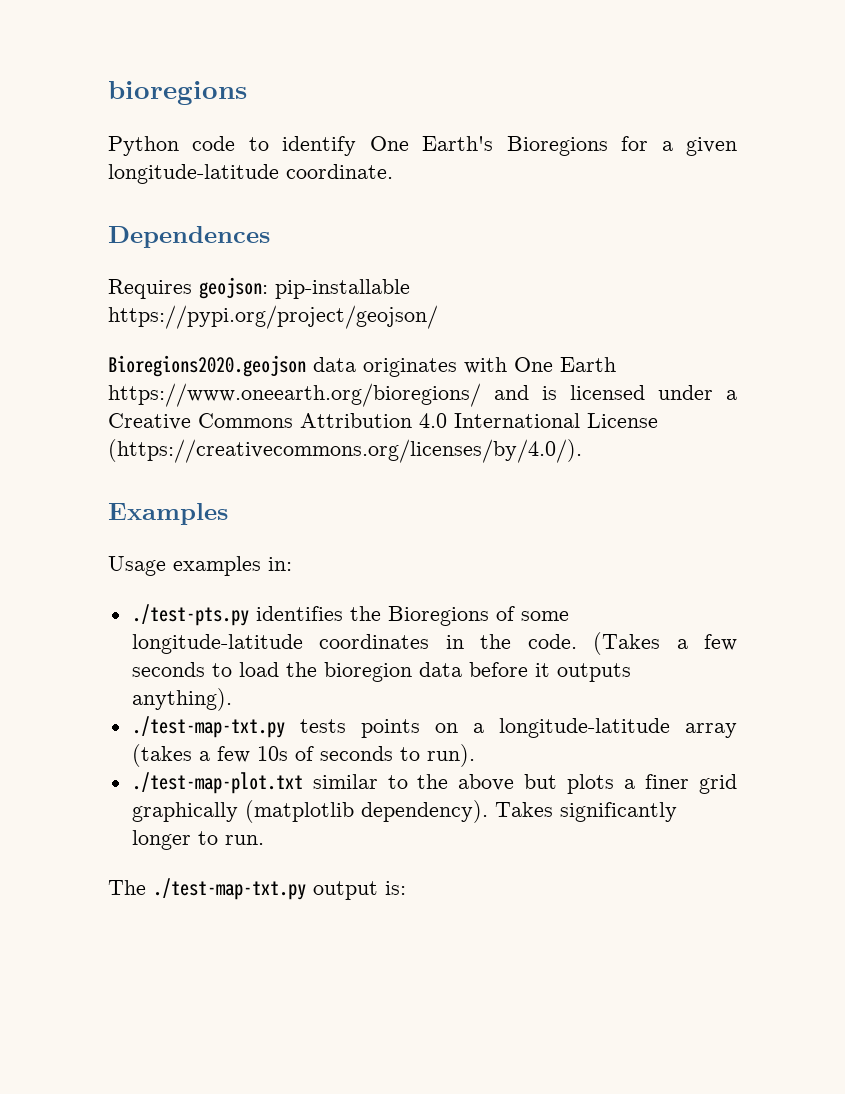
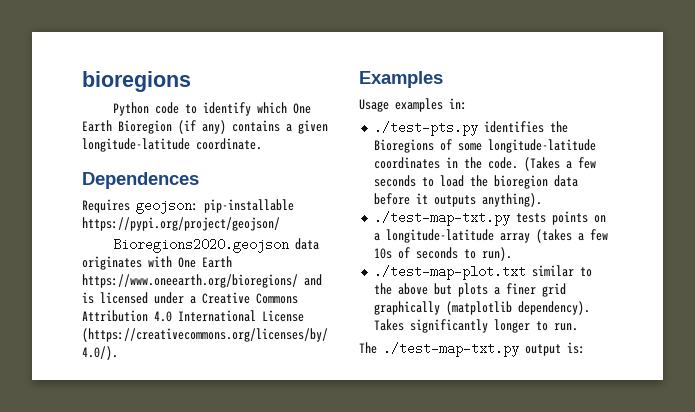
[369,136,649,156] One Earth's Bioregions for -> [256,102,311,114] [82,120,280,134] which One Earth Bioregion (if any) contains

